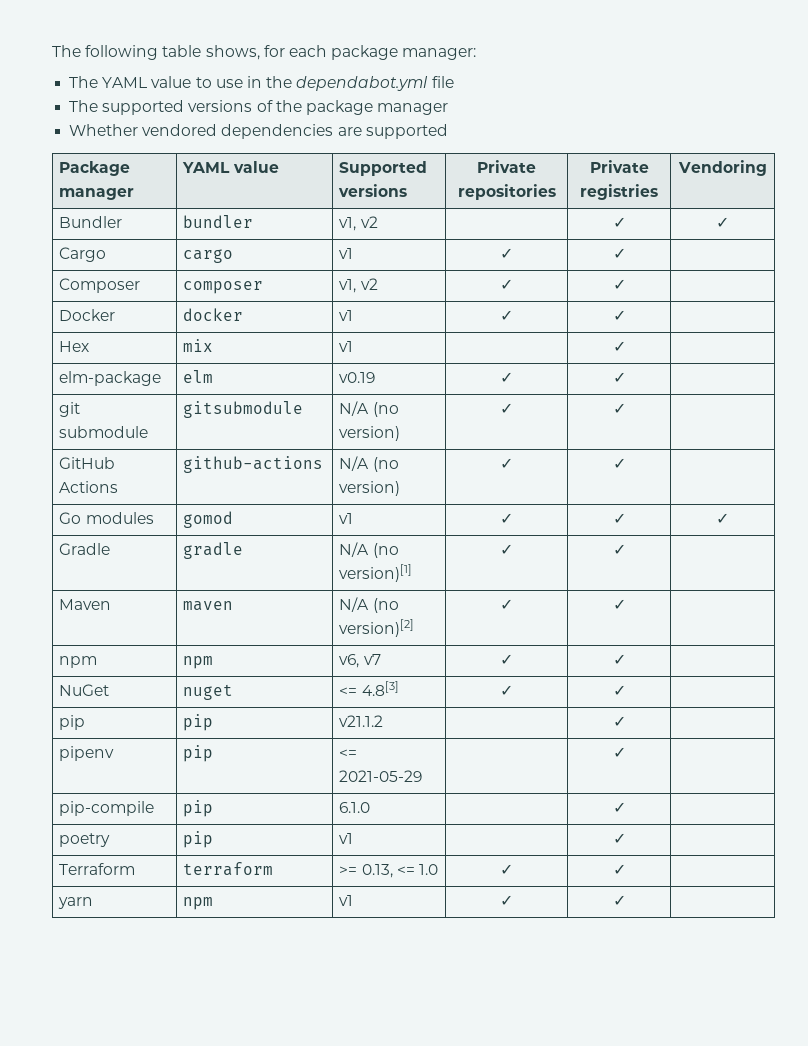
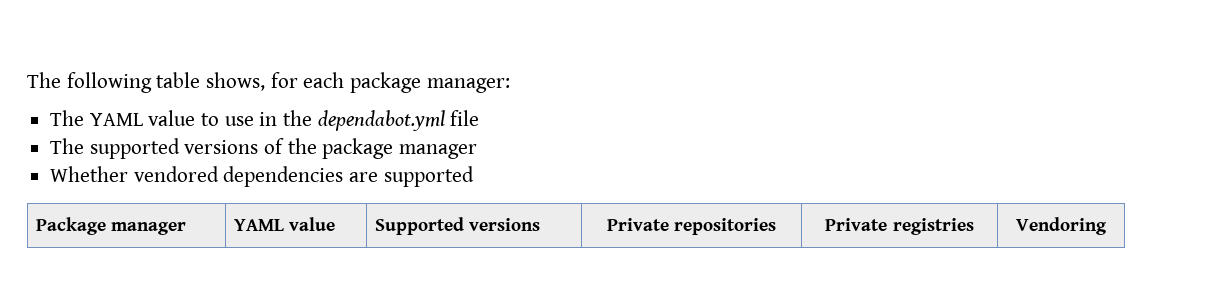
[59,216,123,228] [183,215,254,228] [339,216,378,231] [612,217,626,228] [716,217,729,228] [59,247,107,262] [183,249,234,263] [339,248,354,259] [500,248,513,259] [612,248,626,259] [59,278,141,293] [183,281,264,294] [339,278,378,293] [500,279,513,290] [612,279,626,290] [59,309,116,321] [183,308,244,321] [339,310,354,321] [500,310,513,321] [612,310,626,321] [59,341,90,352] [183,339,214,352] [339,341,354,352] [612,341,626,352] [59,371,162,386] [183,370,214,383] [339,372,376,383] [500,372,513,383] [612,372,626,383] [59,402,81,417] [59,426,149,438] [183,401,304,418] [339,401,399,417] [339,426,401,441] [500,403,513,414] [612,403,626,414] [59,457,116,469] [59,481,119,493] [183,456,324,473] [339,456,399,472] [339,481,401,496] [500,458,513,469] [612,458,626,469] [59,512,154,524] [183,511,234,528] [339,513,354,524] [500,513,513,524] [612,513,626,524] [716,513,729,524] [59,543,111,555] [183,542,244,559] [339,542,399,558] [339,564,413,582] [500,544,513,555] [612,544,626,555] [59,599,112,610] [183,601,234,611] [339,597,399,613] [339,619,415,637] [500,599,513,610] [612,599,626,610] [59,656,98,668] [183,656,214,669] [339,654,381,668] [500,654,513,665] [612,654,626,665] [59,684,110,696] [183,684,234,700] [339,681,399,696] [500,685,513,696] [612,685,626,696] [59,715,86,730] [183,714,214,731] [339,715,384,727] [612,716,626,727] [59,746,115,761] [183,745,214,762] [339,749,358,758] [339,770,423,782] [612,747,626,758] [59,801,155,816] [183,800,214,817] [339,802,371,813] [612,802,626,813] [59,833,111,847] [183,831,214,848] [339,833,354,844] [612,833,626,844] [59,863,136,875] [183,862,274,876] [339,864,439,878] [500,864,513,875] [612,864,626,875] [58,897,94,909] [183,897,214,910] [339,895,354,906] [500,895,513,906] [612,895,626,906] // Bundler | bundler | v1, v2 | | ✓ | ✓ // Cargo | cargo | v1 | ✓ | ✓ | // Composer | composer | v1, v2 | ✓ | ✓ | // Docker | docker | v1 | ✓ | ✓ | // Hex | mix | v1 | | ✓ | // elm-package | elm | v0.19 | ✓ | ✓ | // git submodule | gitsubmodule | N/A (no version) | ✓ | ✓ | // GitHub Actions | github-actions | N/A (no version) | ✓ | ✓ | // Go modules | gomod | v1 | ✓ | ✓ | ✓ // Gradle | gradle | N/A (no version)[1] | ✓ | ✓ | // Maven | maven | N/A (no version)[2] | ✓ | ✓ | // npm | npm | v6, v7 | ✓ | ✓ | // NuGet | nuget | <= 4.8[3] | ✓ | ✓ | // pip | pip | v21.1.2 | | ✓ | // pipenv | pip | <= 2021-05-29 | | ✓ | // pip-compile | pip | 6.1.0 | | ✓ | // poetry | pip | v1 | | ✓ | // Terraform | terraform | >= 0.13, <= 1.0 | ✓ | ✓ | // yarn | npm | v1 | ✓ | ✓ | -> (1107, 226) none

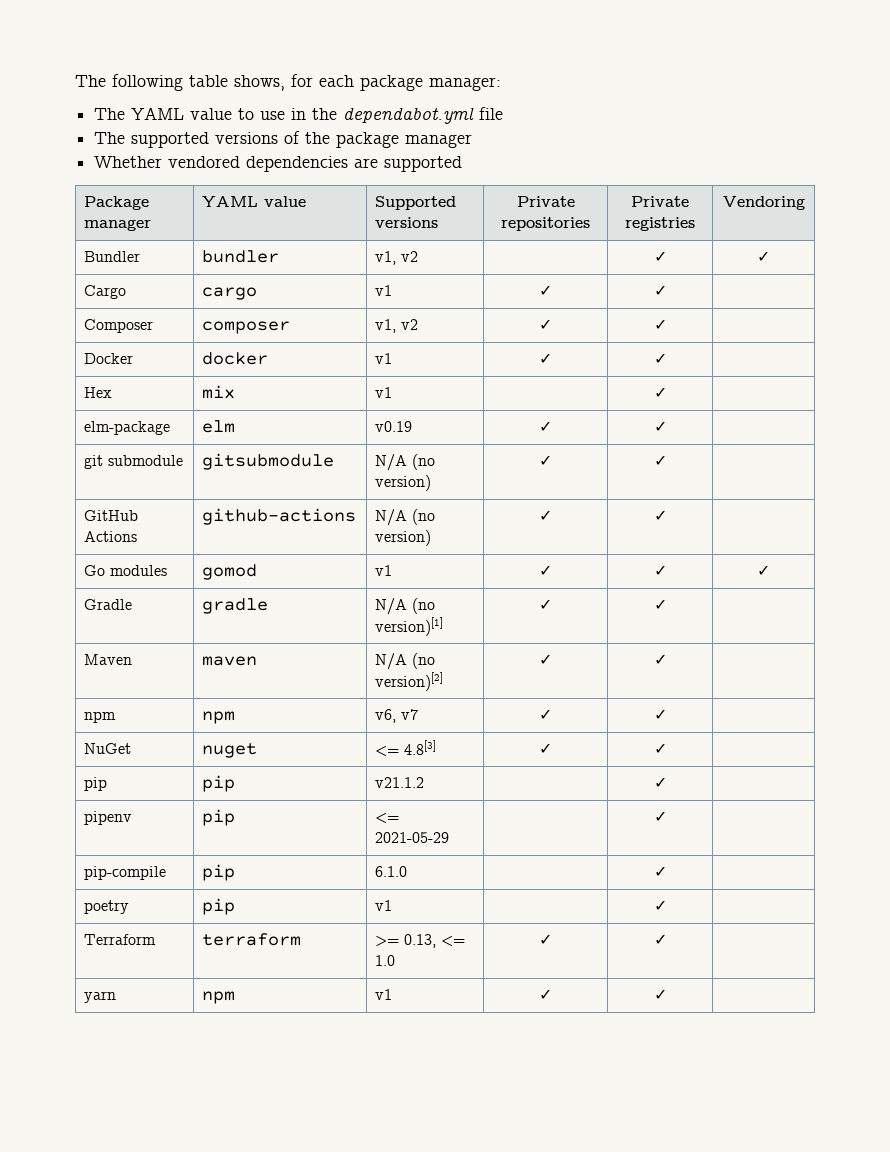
(1107, 226) none -> [84,251,141,262] [202,250,280,263] [375,251,419,265] [653,251,667,262] [757,251,770,262] [84,285,127,299] [202,287,258,300] [375,285,393,296] [539,285,552,296] [653,285,667,296] [84,319,154,333] [202,321,291,334] [375,319,419,333] [539,319,552,330] [653,319,667,330] [84,353,134,364] [202,352,269,365] [375,353,393,364] [539,353,552,364] [653,353,667,364] [84,387,113,398] [202,385,236,399] [375,387,393,398] [653,387,667,398] [84,421,171,435] [202,420,236,433] [375,421,413,432] [539,421,552,432] [653,421,667,432] [84,455,184,469] [202,453,335,470] [375,454,436,471] [375,475,432,491] [539,455,552,466] [653,455,667,466] [84,510,139,521] [84,531,138,542] [202,508,357,525] [375,509,436,526] [375,530,432,546] [539,510,552,521] [653,510,667,521] [84,565,168,576] [202,564,258,580] [375,565,393,576] [539,565,552,576] [653,565,667,576] [757,565,770,576] [84,599,133,610] [202,598,269,614] [375,598,436,615] [375,617,444,636] [539,599,552,610] [653,599,667,610] [84,654,133,665] [202,656,258,666] [375,653,436,670] [375,672,444,691] [539,654,552,665] [653,654,667,665] [84,711,117,723] [202,711,236,724] [375,709,419,723] [539,709,552,720] [653,709,667,720] [84,743,132,754] [202,743,258,758] [375,740,437,756] [539,743,552,754] [653,743,667,754] [84,777,108,791] [202,775,236,792] [375,777,425,788] [653,777,667,788] [84,811,133,825] [202,809,236,826] [375,813,400,823] [375,832,450,843] [653,811,667,822] [84,866,167,880] [202,864,236,881] [375,866,408,877] [653,866,667,877] [84,900,130,914] [202,898,236,915] [375,900,393,911] [653,900,667,911] [84,934,157,945] [202,933,302,946] [375,934,466,948] [375,955,396,966] [539,934,552,945] [653,934,667,945] [84,991,117,1003] [202,991,236,1004] [375,989,393,1000] [539,989,552,1000] [653,989,667,1000] // Bundler | bundler | v1, v2 | | ✓ | ✓ // Cargo | cargo | v1 | ✓ | ✓ | // Composer | composer | v1, v2 | ✓ | ✓ | // Docker | docker | v1 | ✓ | ✓ | // Hex | mix | v1 | | ✓ | // elm-package | elm | v0.19 | ✓ | ✓ | // git submodule | gitsubmodule | N/A (no version) | ✓ | ✓ | // GitHub Actions | github-actions | N/A (no version) | ✓ | ✓ | // Go modules | gomod | v1 | ✓ | ✓ | ✓ // Gradle | gradle | N/A (no version)[1] | ✓ | ✓ | // Maven | maven | N/A (no version)[2] | ✓ | ✓ | // npm | npm | v6, v7 | ✓ | ✓ | // NuGet | nuget | <= 4.8[3] | ✓ | ✓ | // pip | pip | v21.1.2 | | ✓ | // pipenv | pip | <= 2021-05-29 | | ✓ | // pip-compile | pip | 6.1.0 | | ✓ | // poetry | pip | v1 | | ✓ | // Terraform | terraform | >= 0.13, <= 1.0 | ✓ | ✓ | // yarn | npm | v1 | ✓ | ✓ |

